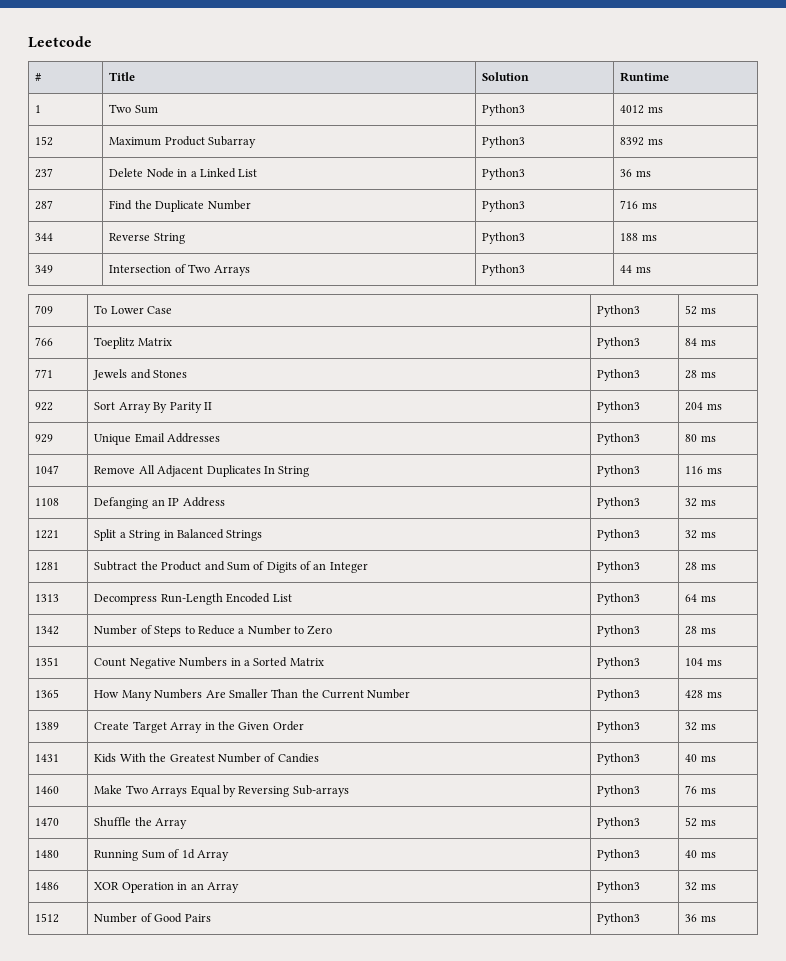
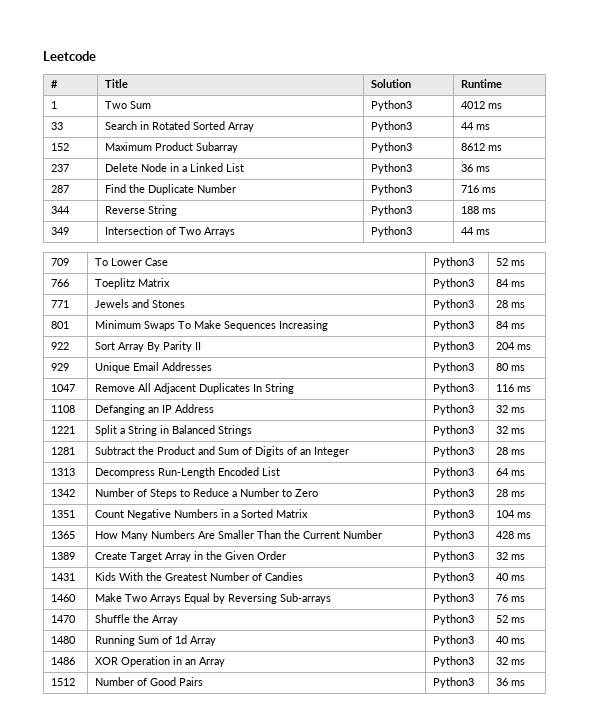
(663, 109) none -> [50,122,63,130] [104,121,254,132] [370,121,412,132] [460,122,490,130] // 33 | Search in Rotated Sorted Array | Python3 | 44 ms
[620,137,645,146] 8392 -> [460,143,485,151] 8612
(716, 374) none -> [50,321,69,329] [94,320,328,331] [432,320,474,331] [495,321,525,329] // 801 | Minimum Swaps To Make Sequences Increasing | Python3 | 84 ms

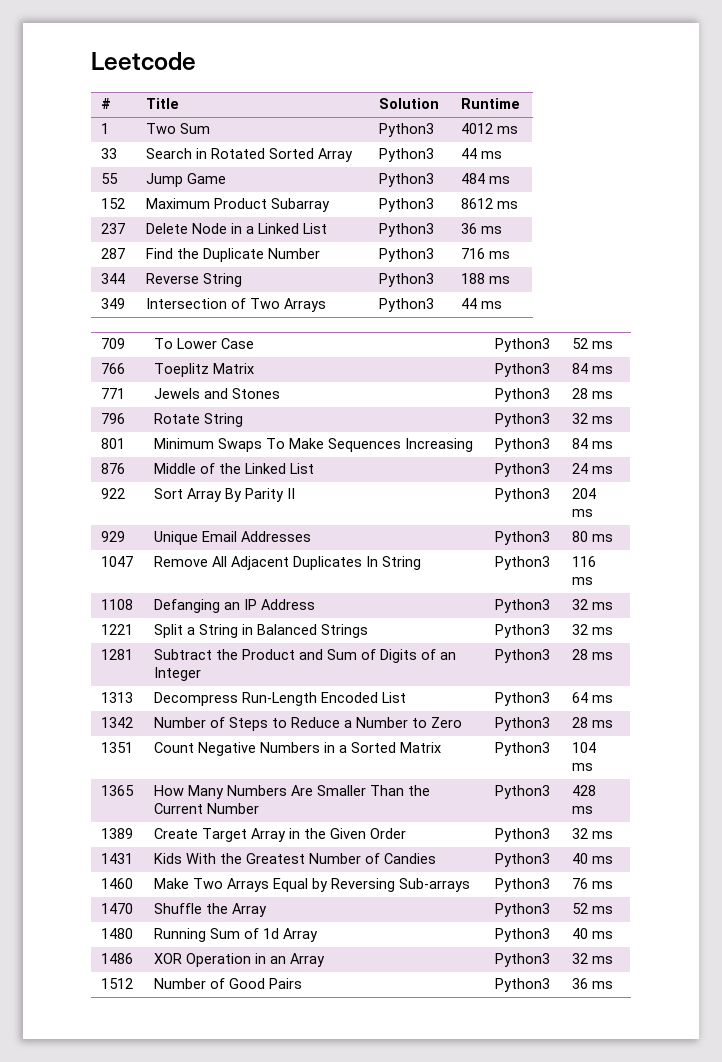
(490, 127) none -> [101,173,119,184] [146,173,227,187] [379,173,435,187] [461,173,511,184] // 55 | Jump Game | Python3 | 484 ms
(525, 305) none -> [101,413,126,424] [154,413,244,427] [495,413,551,427] [572,413,614,424] // 796 | Rotate String | Python3 | 32 ms
(525, 326) none -> [101,463,126,474] [154,463,315,474] [495,463,551,477] [572,463,614,474] // 876 | Middle of the Linked List | Python3 | 24 ms

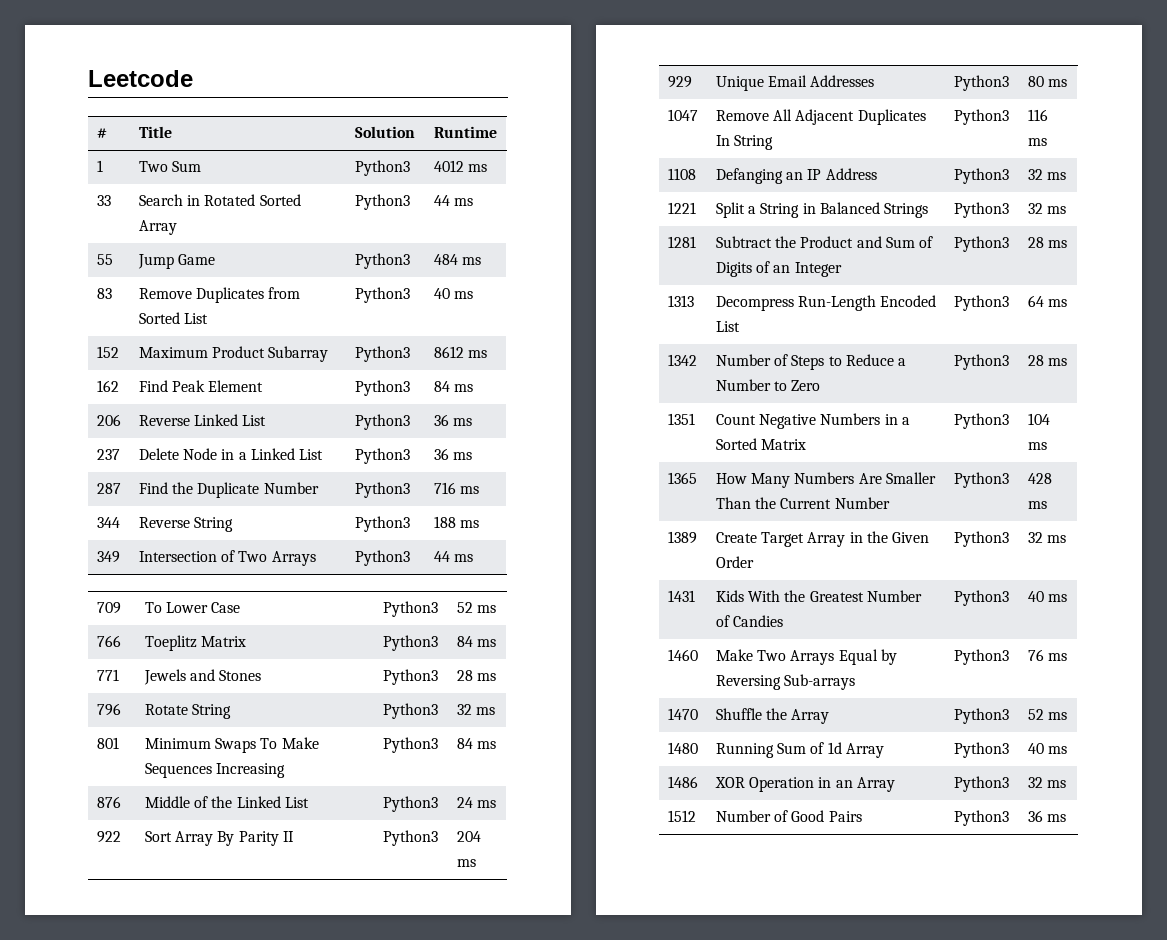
(511, 180) none -> [96,288,112,299] [138,287,301,303] [138,312,209,324] [354,287,410,303] [433,288,474,299] // 83 | Remove Duplicates from Sorted List | Python3 | 40 ms
(519, 205) none -> [96,380,119,392] [138,380,264,392] [354,380,410,396] [433,381,474,392] [96,414,121,426] [138,414,267,426] [354,414,410,430] [433,414,473,426] // 162 | Find Peak Element | Python3 | 84 ms // 206 | Reverse Linked List | Python3 | 36 ms

